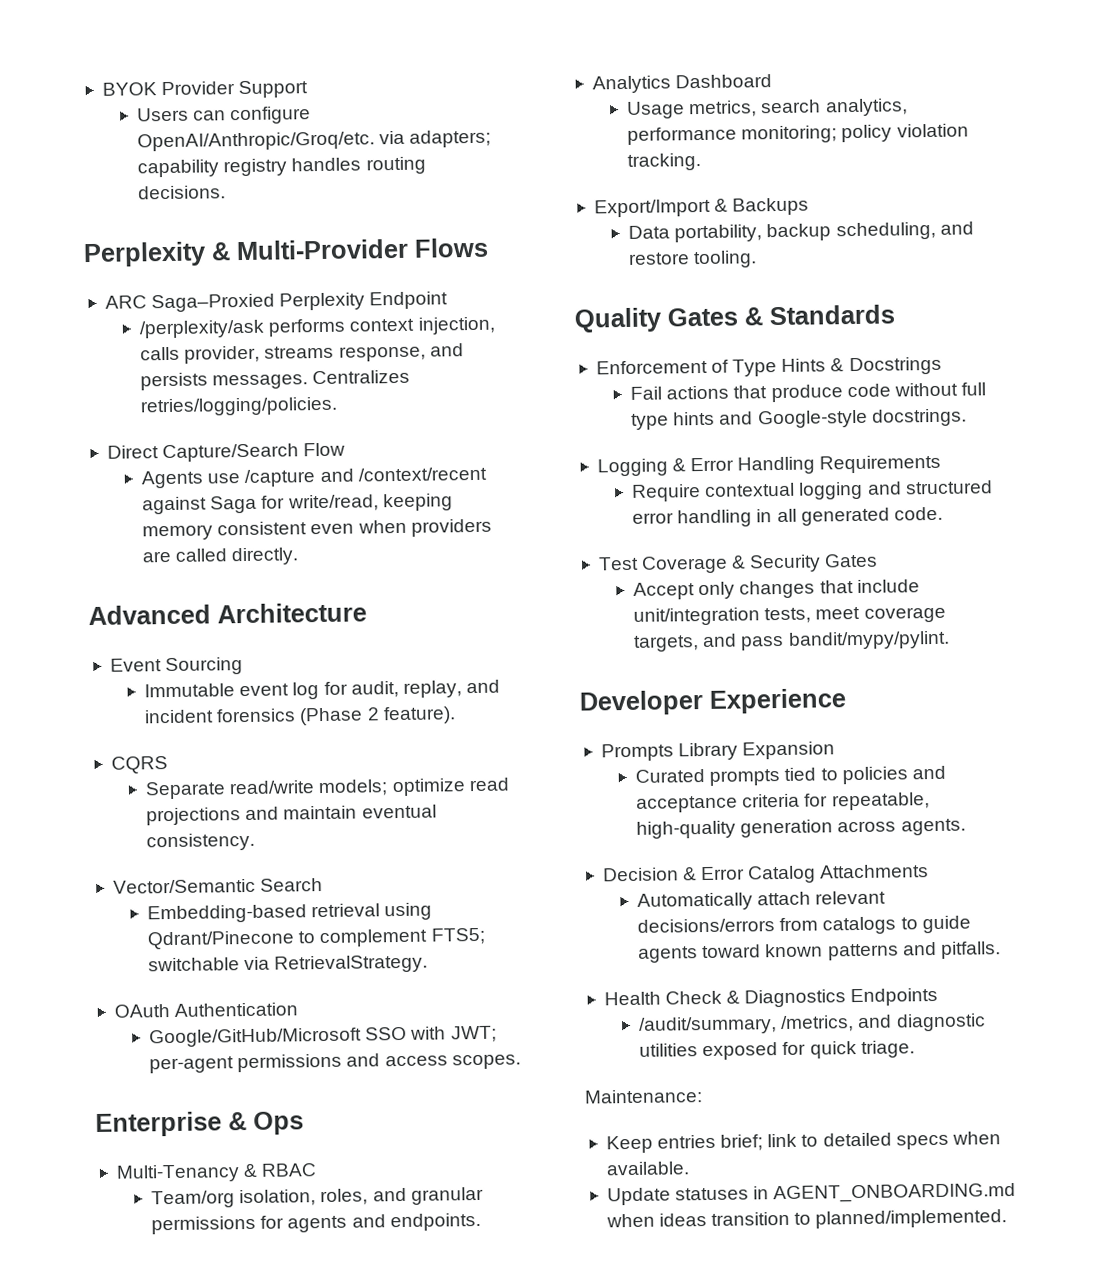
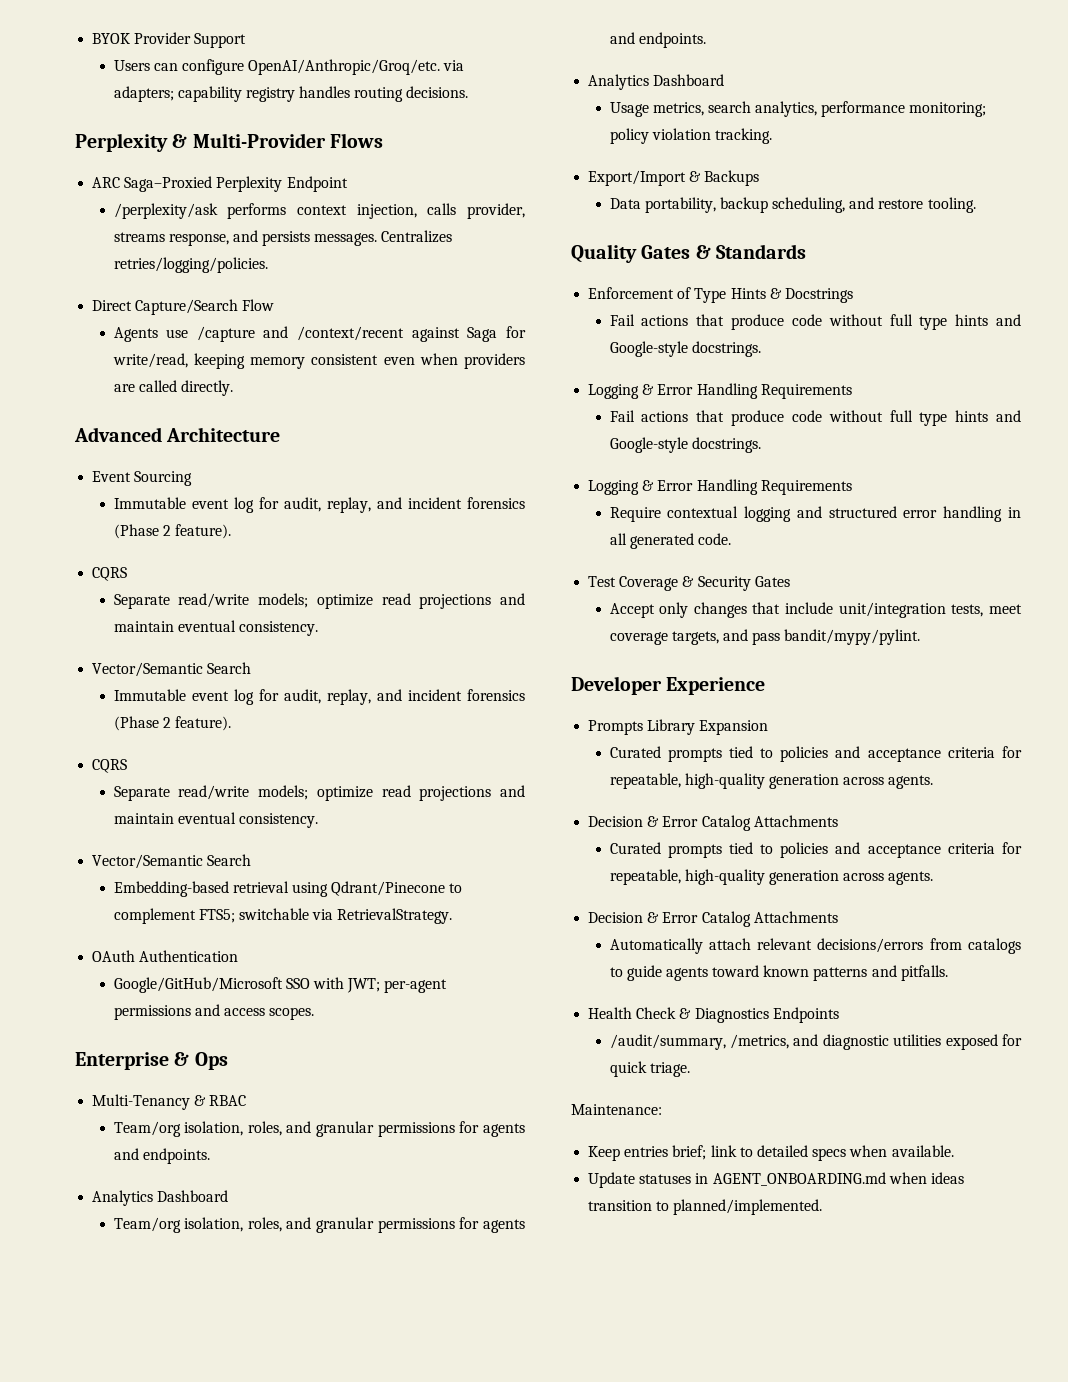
(324, 885) none -> [113,689,525,705] [113,716,231,731] [92,759,128,773] [113,785,525,801] [113,812,318,828] [92,854,252,869] // Immutable event log for audit, replay, and incident forensics (Phase 2 feature). // CQRS // Separate read/write models; optimize read projections and maintain eventual consistency. // Vector/Semantic Search
(773, 81) none -> [113,1217,525,1233] [609,32,706,48] [588,74,725,90] // Team/org isolation, roles, and granular permissions for agents and endpoints. // Analytics Dashboard
(942, 464) none -> [609,410,1021,426] [609,437,761,453] [588,479,852,495] // Fail actions that produce code without full type hints and Google-style docstrings. // Logging & Error Handling Requirements
(930, 871) none -> [609,842,1022,858] [609,869,934,885] [588,911,838,927] // Curated prompts tied to policies and acceptance criteria for repeatable, high-quality generation across agents. // Decision & Error Catalog Attachments

